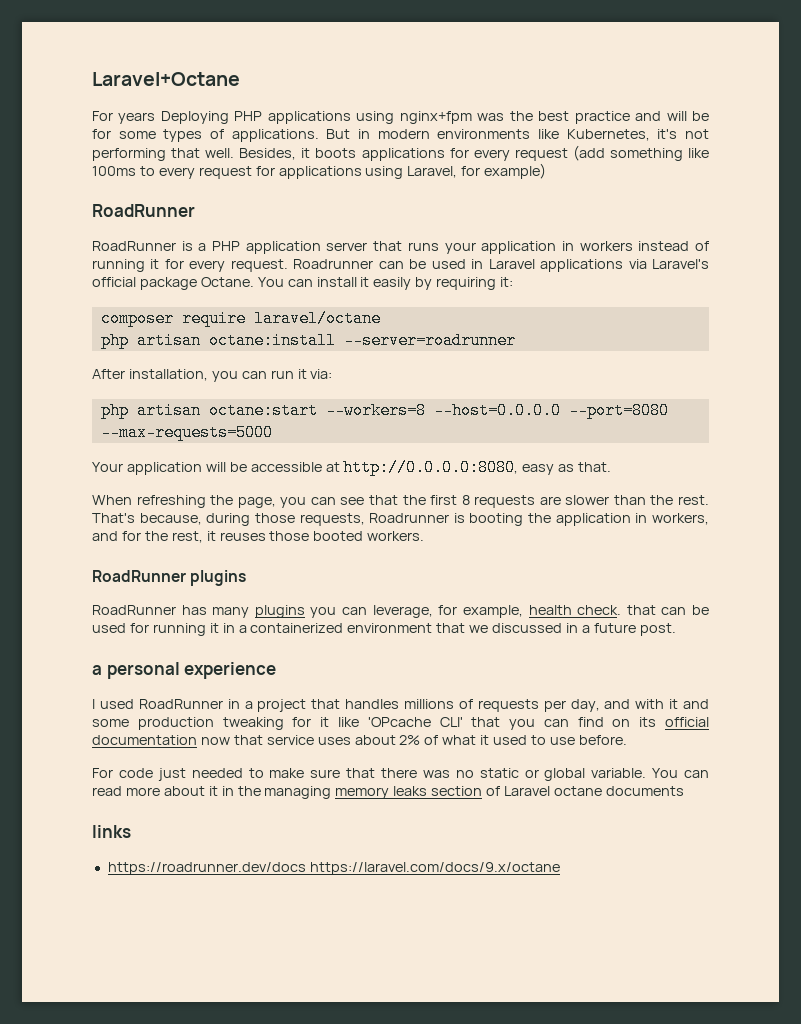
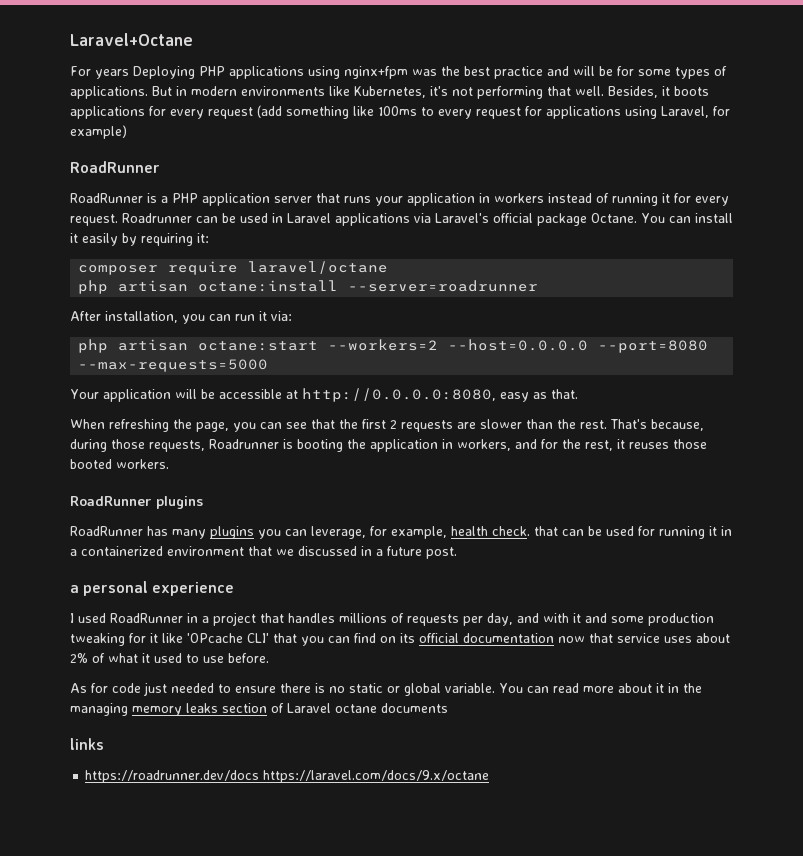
[325,402,426,419] --workers=8 -> [328,339,439,351] --workers=2
[461,495,470,505] 8 -> [390,420,397,429] 2
[92,768,113,778] For -> [70,683,108,693] As for
[269,768,450,778] make sure that there was -> [235,683,325,693] ensure there is

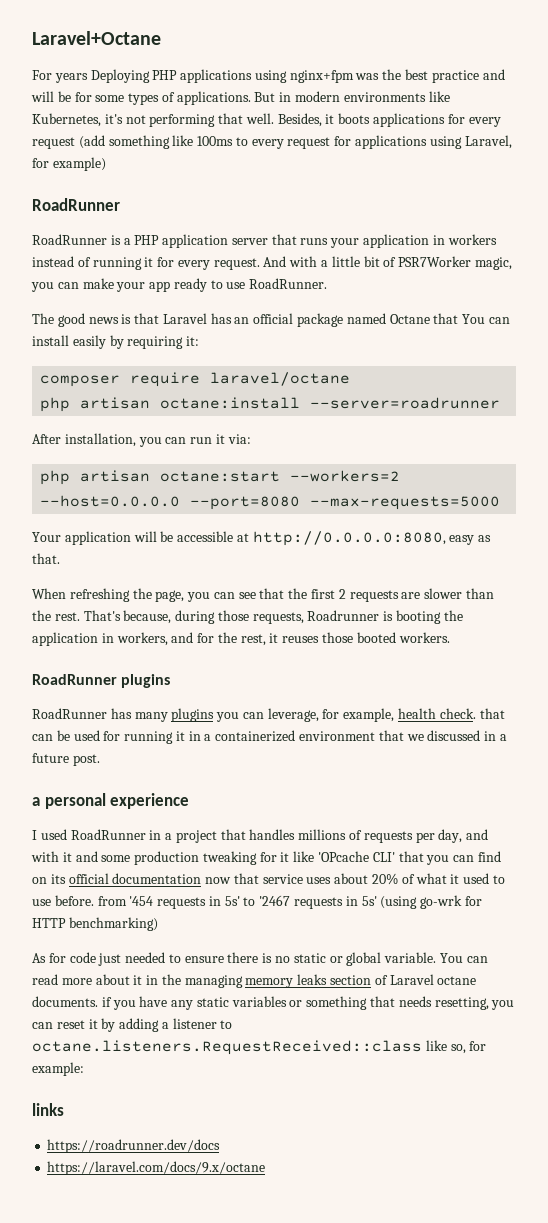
[122,213,637,226] Roadrunner can be used in Laravel applications via Laravel's official package Octane. -> [263,256,512,270] [31,278,328,292] [32,313,459,327] And with a little bit of PSR7Worker magic, you can make your app ready to use RoadRunner. // The good news is that Laravel has an official package named Octane that
[70,233,78,243] it -> (69, 340) none
[70,653,88,663] 2% -> [372,873,399,885] 20%
(269, 658) none -> [97,895,482,909] [32,917,158,931] from '454 requests in 5s' to '2467 requests in 5s' (using go-wrk for HTTP benchmarking)
[381,703,448,713] documents -> [32,996,515,1010] [32,1018,233,1032] [32,1040,487,1055] [32,1062,84,1076] documents. if you have any static variables or something that needs resetting, you can reset it by adding a listener to octane.listeners.RequestReceived::class like so, for example:
(260, 776) none -> (221, 1146) //

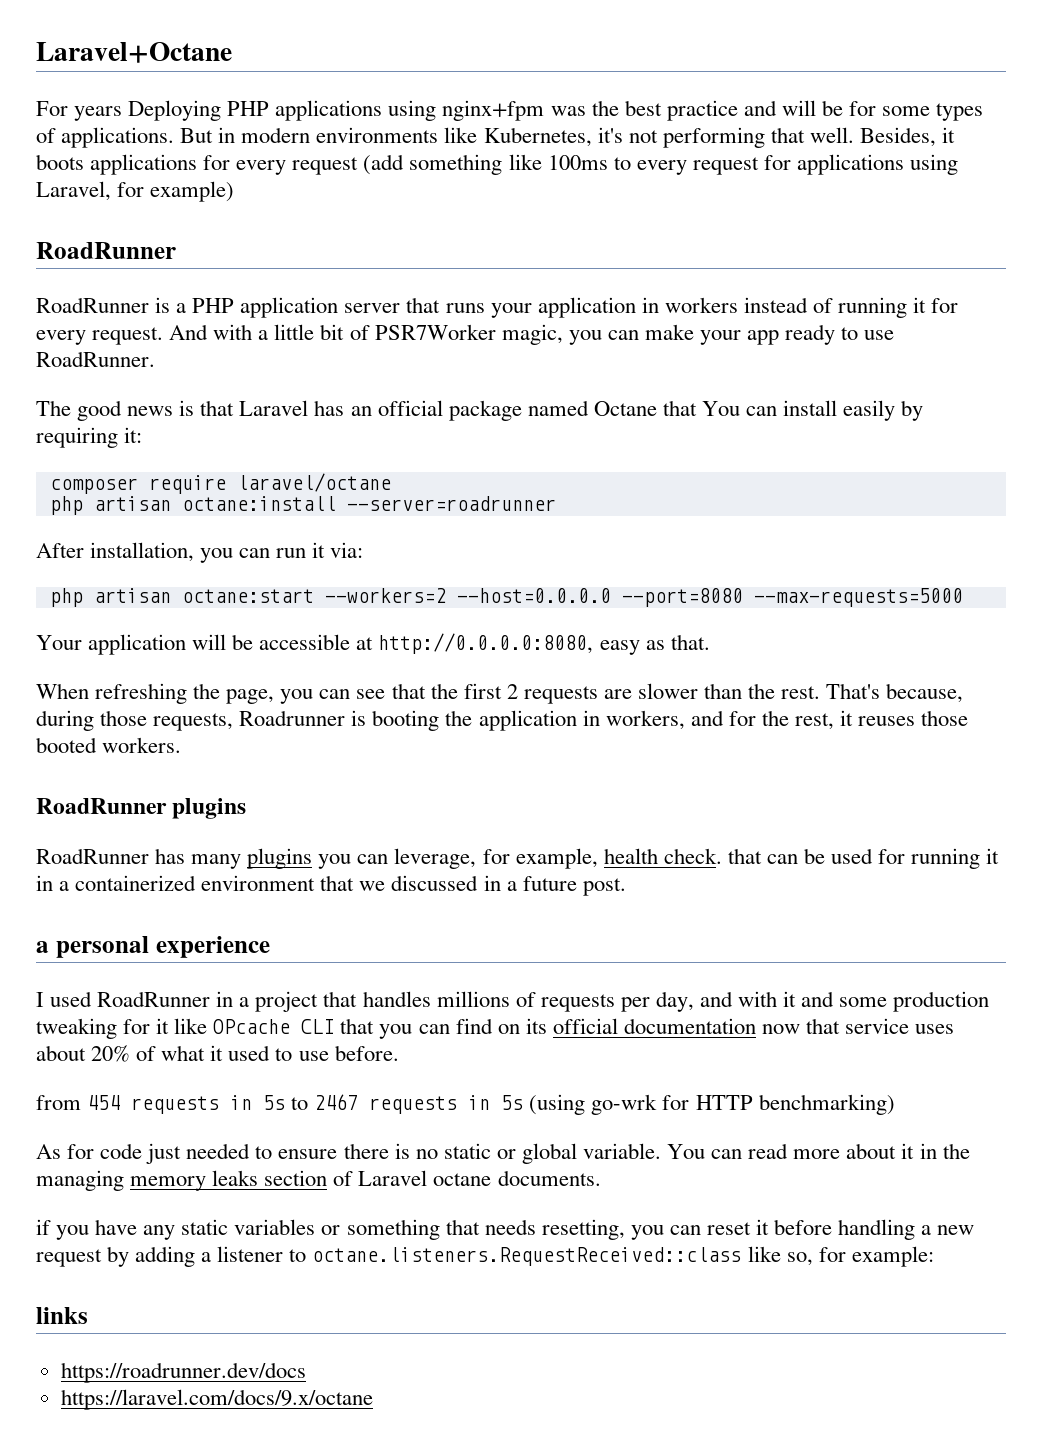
[318,851,395,862] 'OPcache CLI' -> [213,1019,335,1034] OPcache CLI
[97,895,377,909] from '454 requests in 5s' to '2467 requests in 5s' -> [36,1094,524,1114] // from 454 requests in 5s to 2467 requests in 5s
(98, 1001) none -> (601, 1178) //
(98, 1024) none -> [774,1219,975,1240] [36,1249,102,1267] before handling a new request

